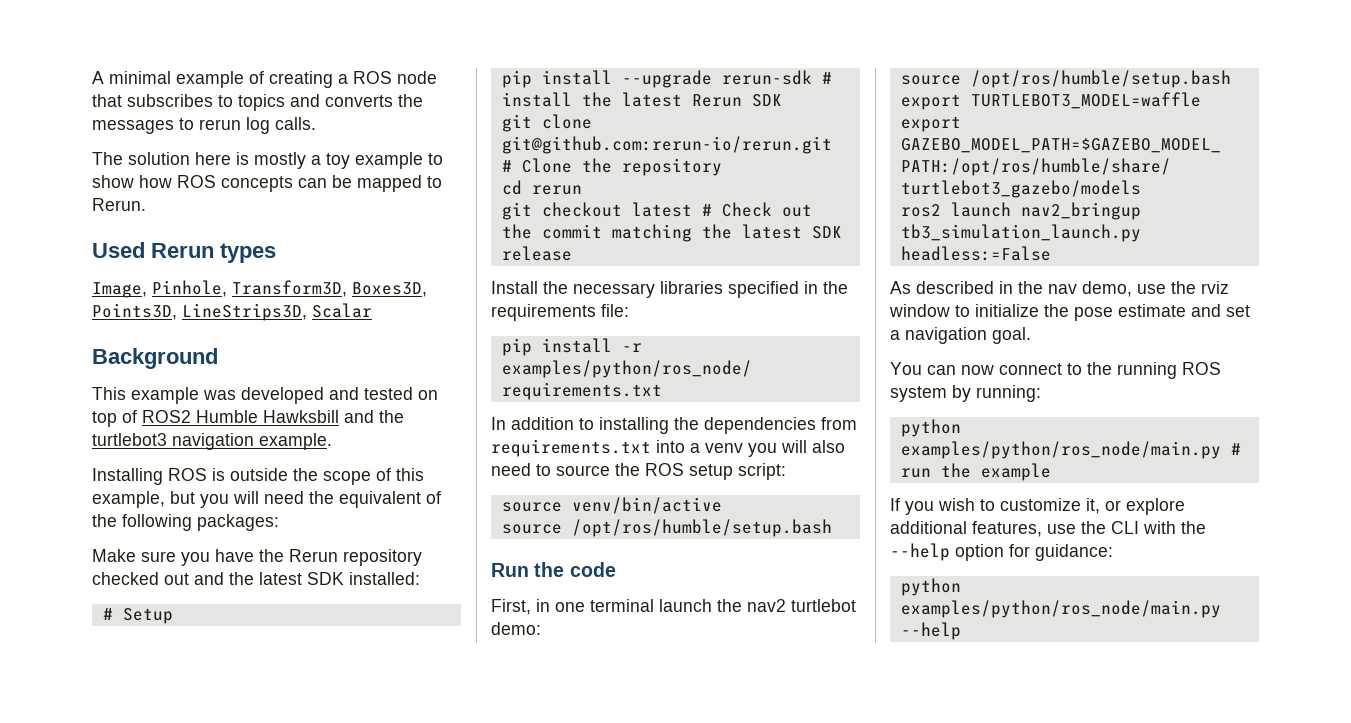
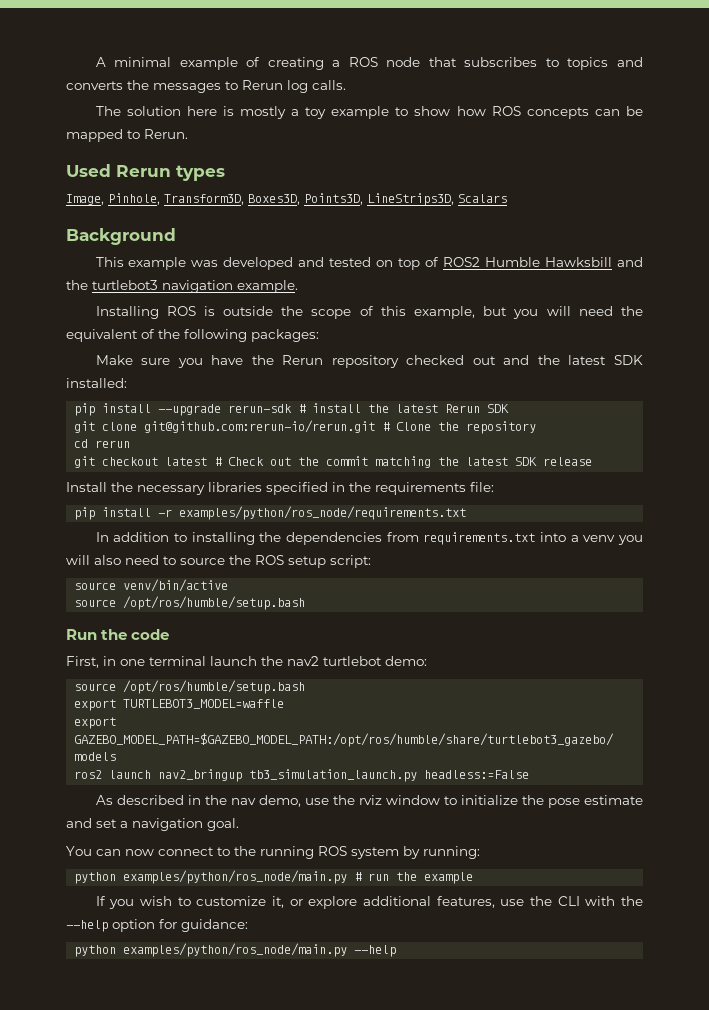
[199,119,241,130] rerun -> [242,80,283,90] Rerun
[312,303,372,318] Scalar -> [458,194,507,203] Scalars
[102,608,173,624] // # Setup -> (127, 383) none

